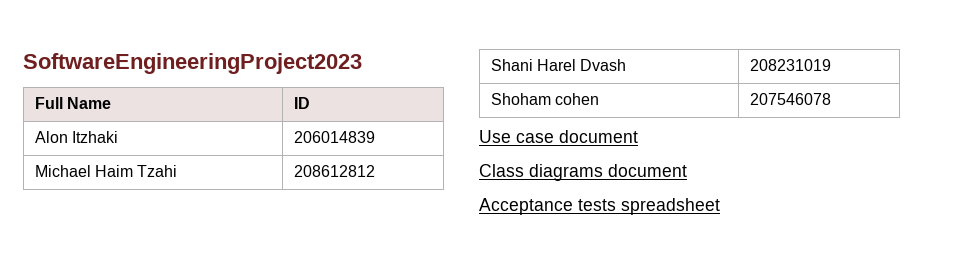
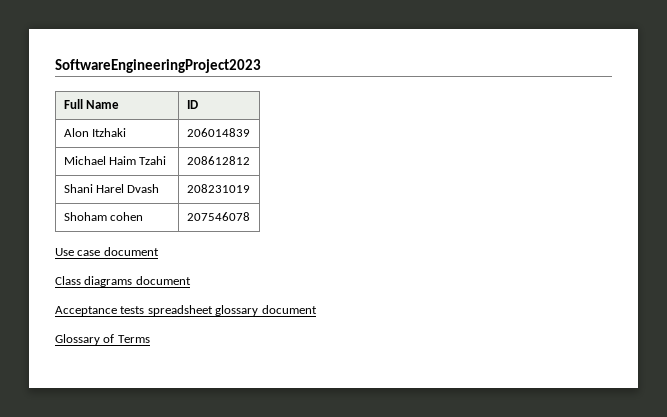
(720, 206) none -> [215,305,317,316] [55,334,150,345] glossary document // Glossary of Terms

